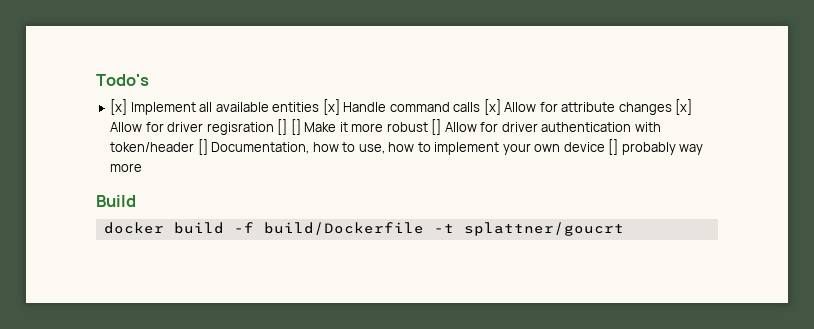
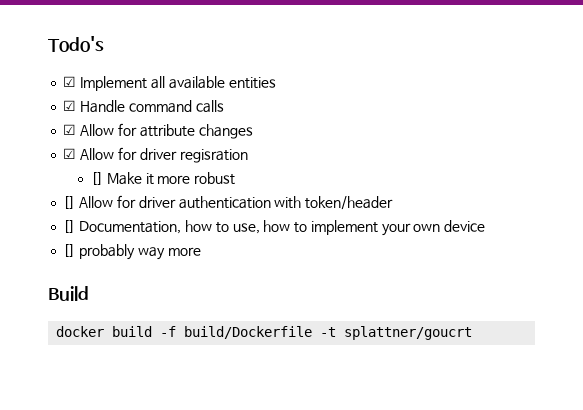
[110,99,128,115] [x] -> [63,76,77,87] ☑
[322,99,340,115] [x] -> [63,100,77,111] // ☑
[483,99,501,115] [x] -> [63,124,77,135] // ☑
[675,99,693,115] [x] -> [63,148,77,159] // ☑
[277,119,288,135] [] -> (248, 156) //
(428, 127) none -> (236, 178) //
(195, 147) none -> (394, 203) //
(605, 147) none -> (486, 226) //

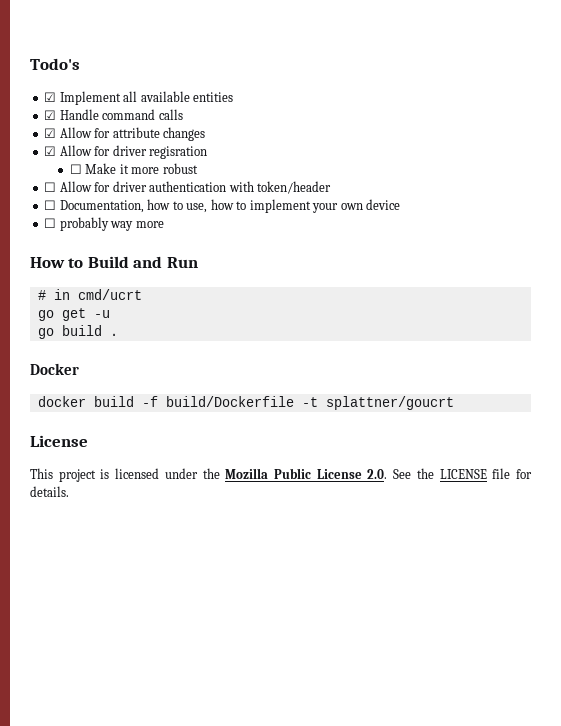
[90,172,103,185] [] -> [69,164,82,174] ☐
[63,196,76,209] [] -> [44,182,57,192] ☐
[63,220,76,233] [] -> [44,200,57,210] ☐
[63,244,76,257] [] -> [44,218,57,228] ☐
(201, 251) none -> [30,257,84,268] How to
(89, 293) none -> [133,256,198,268] [37,289,142,300] [37,308,110,321] [37,325,118,339] [30,363,79,375] and Run // # in cmd/ucrt // go get -u // go build . // Docker
(473, 333) none -> [30,435,88,447] [30,468,533,482] [30,486,69,497] // License // This project is licensed under the Mozilla Public License 2.0. See the LICENSE file for details.

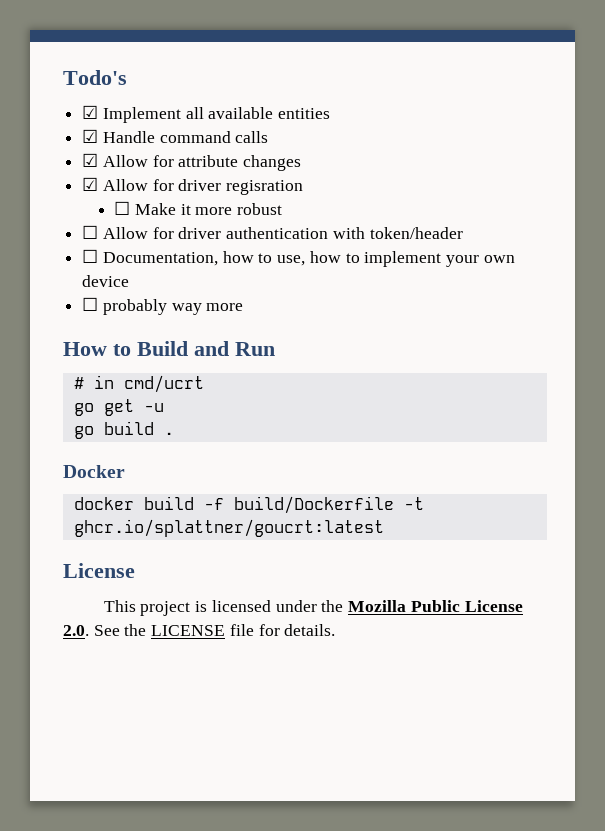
[325,396,454,410] splattner/goucrt -> [73,519,384,537] ghcr.io/splattner/goucrt:latest

